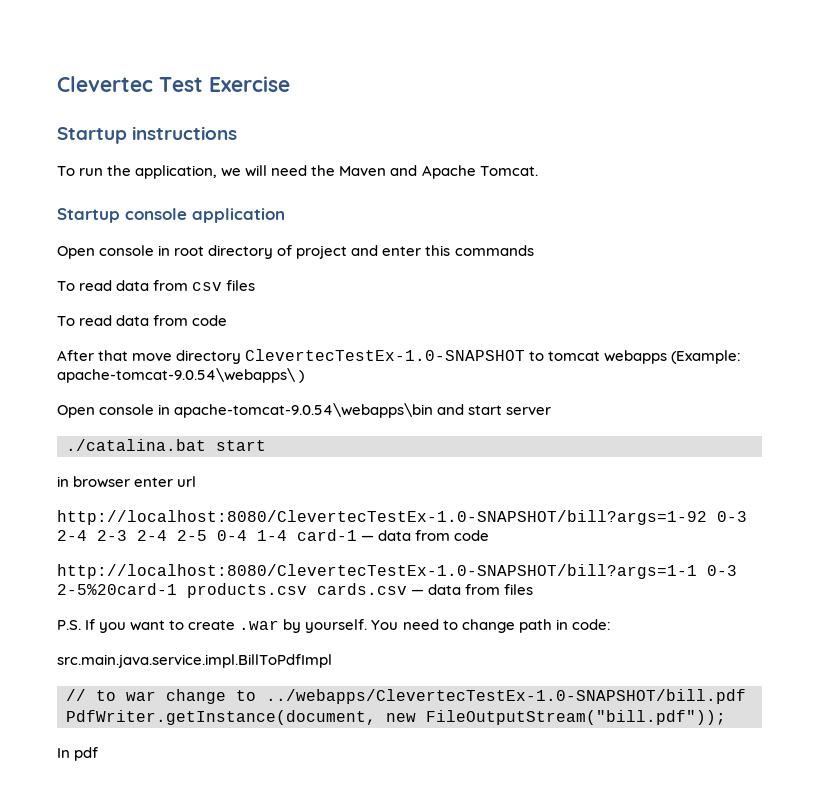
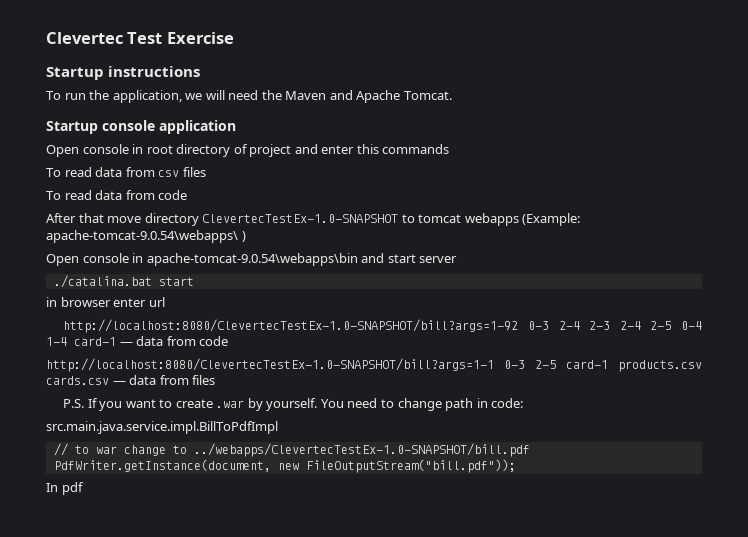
[57,583,177,595] 2-5%20card-1 -> [535,360,608,369] 2-5 card-1

